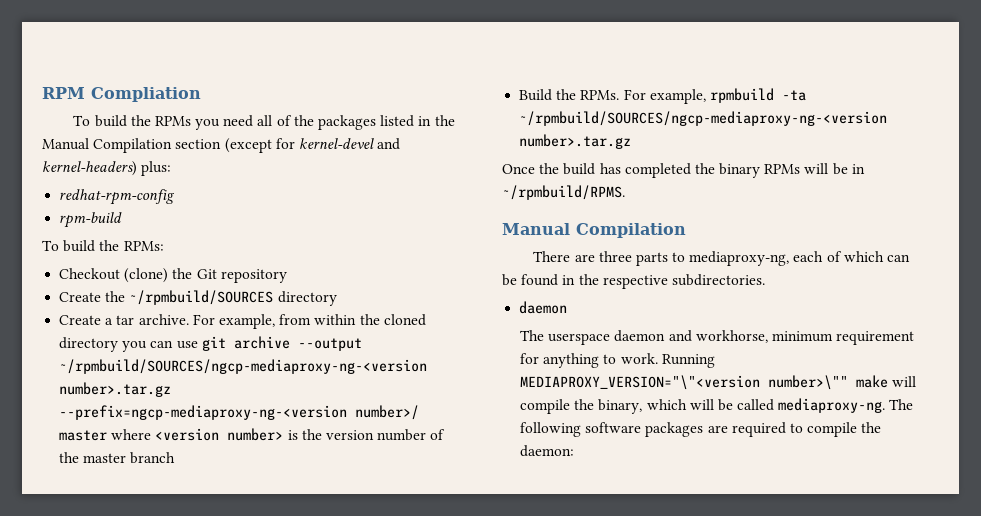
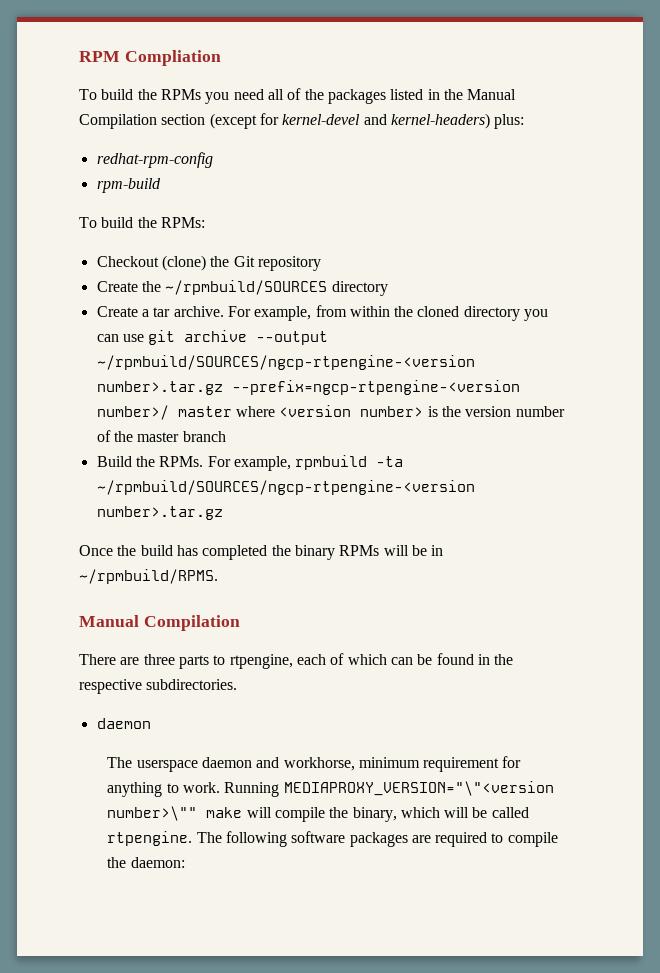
[59,359,428,374] [59,382,172,397] [59,405,348,420] ~/rpmbuild/SOURCES/ngcp-mediaproxy-ng-<version number>.tar.gz --prefix=ngcp-mediaproxy-ng-<version -> [96,355,475,370] [96,380,520,395] ~/rpmbuild/SOURCES/ngcp-rtpengine-<version number>.tar.gz --prefix=ngcp-rtpengine-<version
[519,111,888,126] ~/rpmbuild/SOURCES/ngcp-mediaproxy-ng-<version -> [96,480,475,495] ~/rpmbuild/SOURCES/ngcp-rtpengine-<version
[689,251,790,266] mediaproxy-ng, -> [229,654,293,669] rtpengine,
[778,398,886,413] mediaproxy-ng. -> [107,831,193,846] rtpengine.

